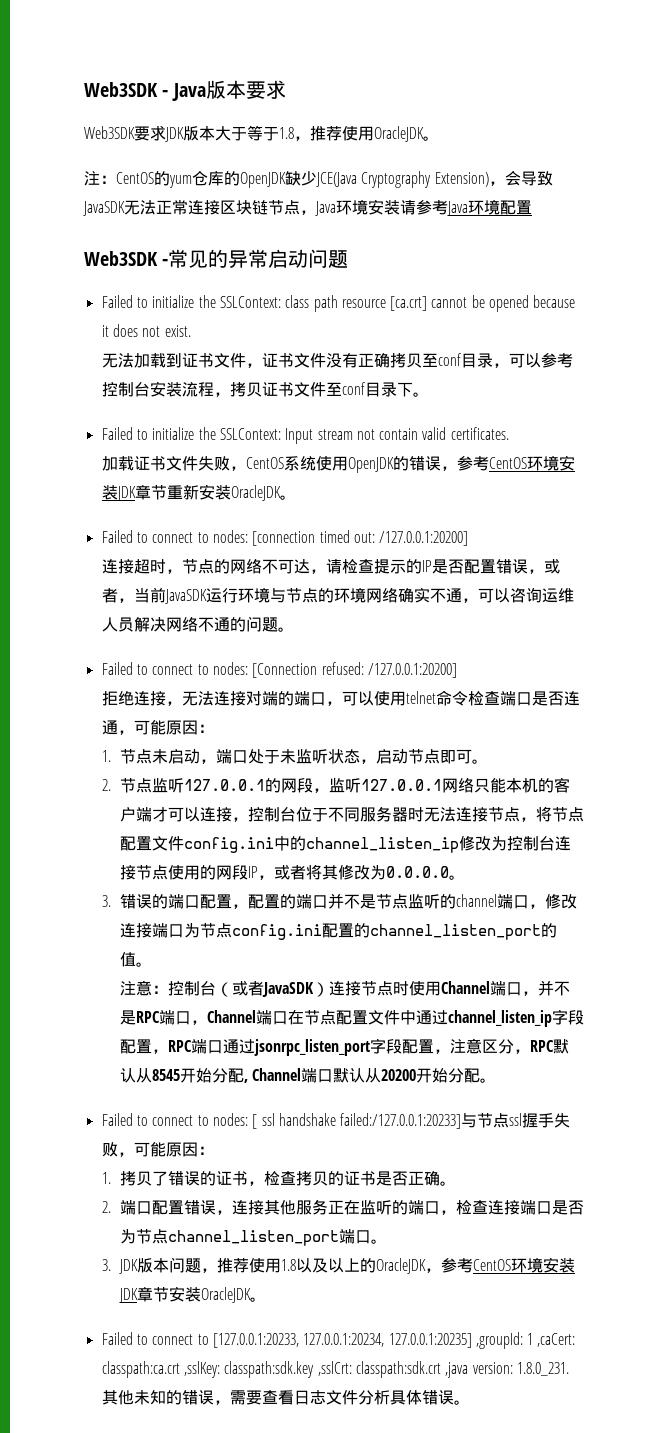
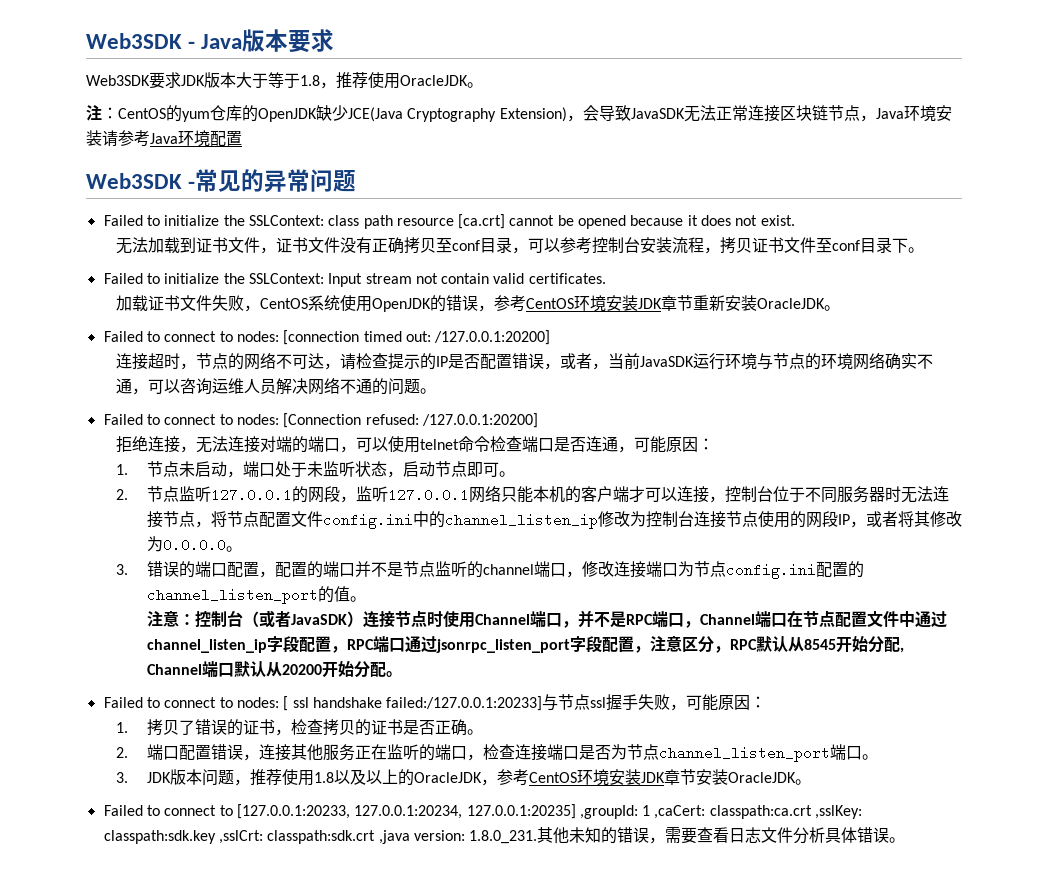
[268,249,309,268] 启动 -> (311, 180) none

